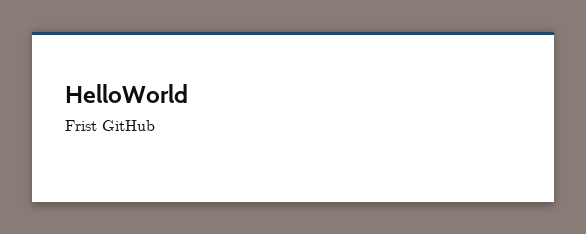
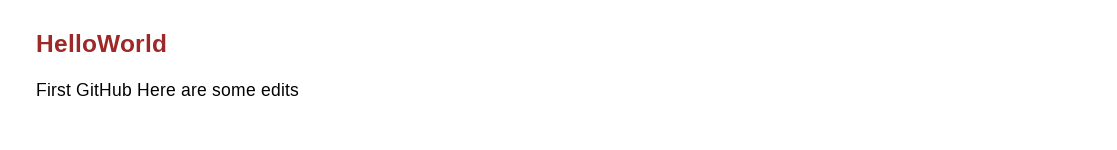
[65,120,155,131] Frist GitHub -> [36,83,299,96] First GitHub Here are some edits

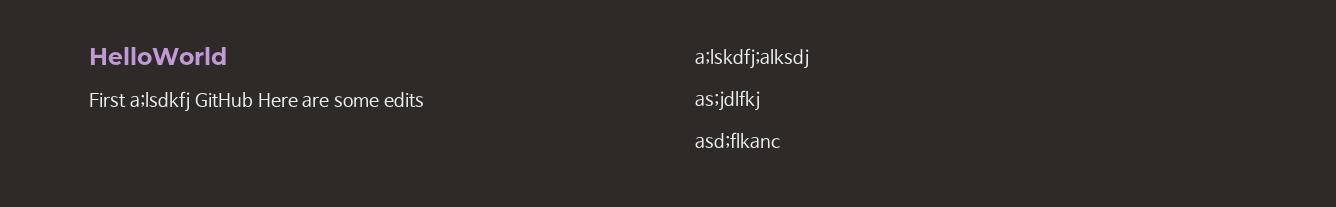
(71, 89) none -> [129,91,190,112] a;lsdkfj
(299, 89) none -> [695,48,809,69] [695,90,760,111] [695,132,780,149] // a;lskdfj;alksdj // as;jdlfkj // asd;flkanc

